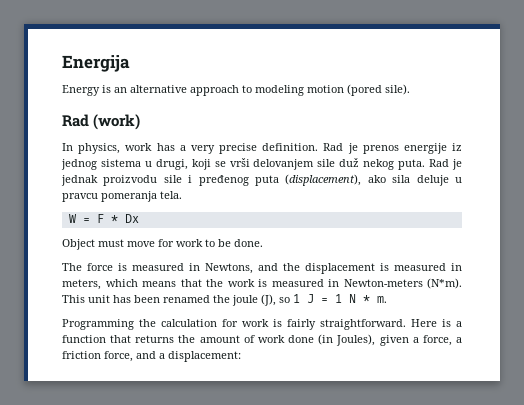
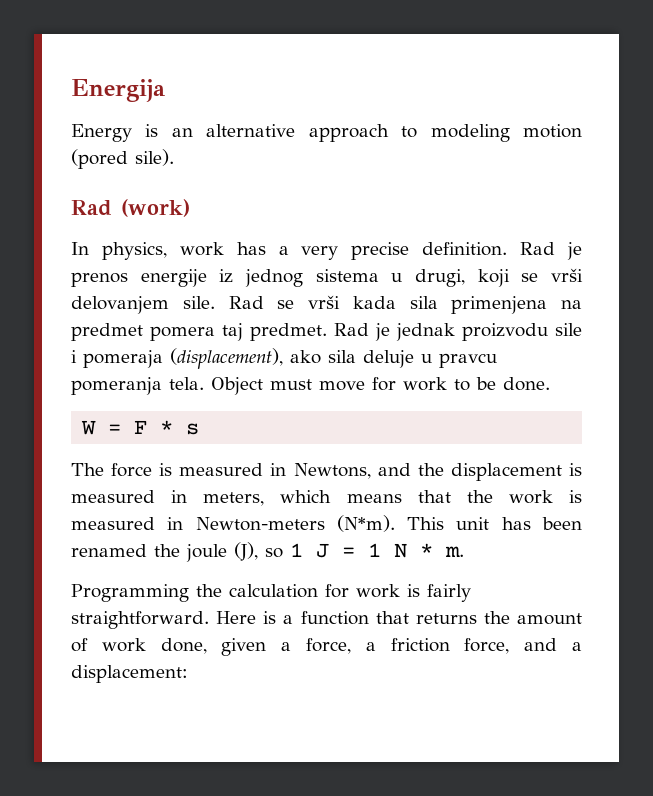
[317,158,426,170] sile duž nekog puta. -> [182,295,582,314] [71,323,327,341] sile. Rad se vrši kada sila primenjena na predmet pomera taj predmet.
[198,175,279,186] pređenog puta -> [83,350,163,368] pomeraja
[68,214,139,223] // W = F * Dx // -> (204, 383) none
(263, 243) none -> [81,420,200,435] // W = F * s
[288,334,376,346] done (in Joules), -> [160,638,207,654] done,

